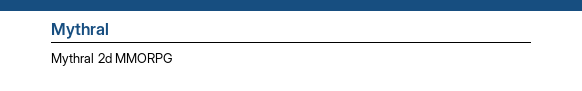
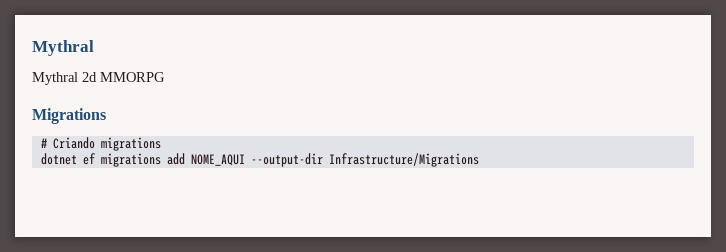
(174, 58) none -> [32,108,106,124] [40,137,161,151] [40,153,479,167] // Migrations // # Criando migrations // dotnet ef migrations add NOME_AQUI --output-dir Infrastructure/Migrations

